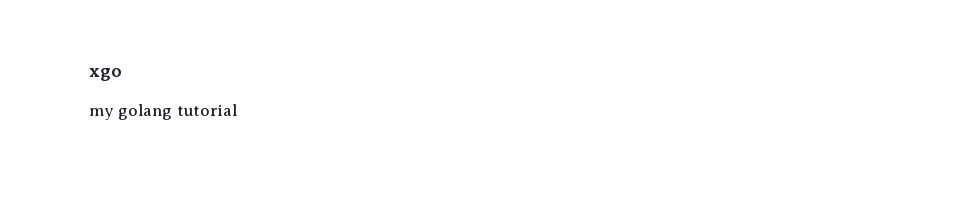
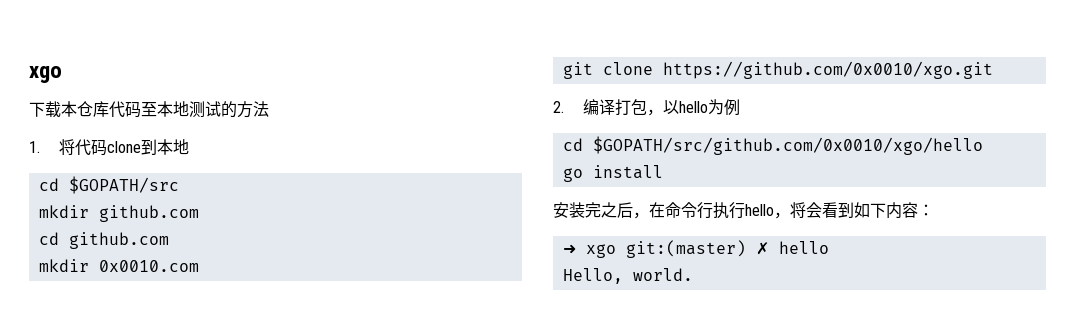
[89,104,237,120] my golang tutorial -> [29,101,269,118] [29,139,189,156] [38,176,179,194] [38,205,199,222] [38,232,169,249] [38,259,199,272] [562,61,993,79] [553,99,740,116] [562,136,983,155] [562,165,663,182] [553,202,934,219] [562,240,829,258] [562,268,693,284] 下载本仓库代码至本地测试的方法 // 1.将代码clone到本地 // cd $GOPATH/src // mkdir github.com // cd github.com // mkdir 0x0010.com // git clone https://github.com/0x0010/xgo.git // 2.编译打包，以hello为例 // cd $GOPATH/src/github.com/0x0010/xgo/hello // go install // 安装完之后，在命令行执行hello，将会看到如下内容： // ➜ xgo git:(master) ✗ hello // Hello, world.

